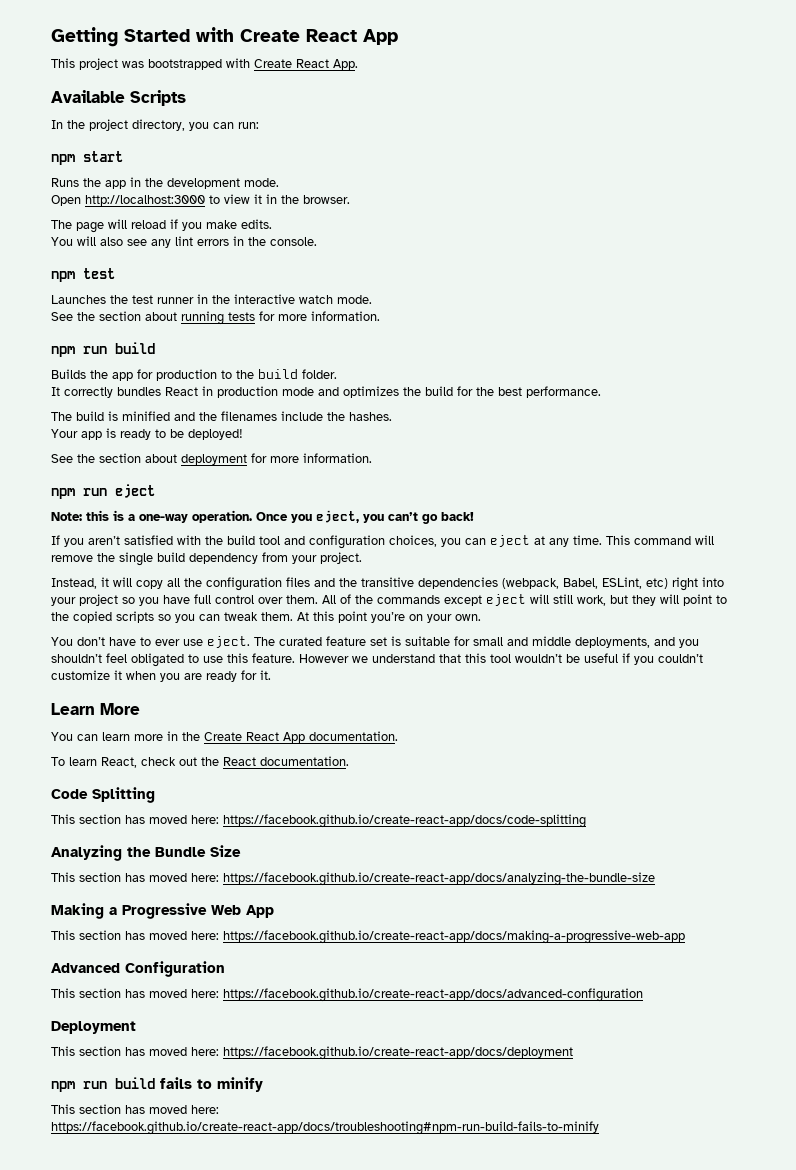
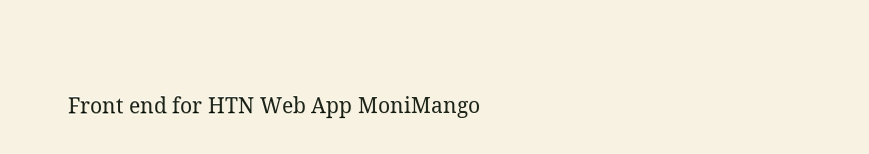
[51,27,398,47] [51,58,358,70] [51,90,186,106] [51,119,259,131] [51,151,123,165] [51,177,279,189] [51,194,350,206] [51,219,272,233] [51,236,317,248] [51,268,115,282] [51,294,372,304] [51,311,380,325] [51,342,155,357] [51,369,337,381] [51,386,601,398] [51,411,392,421] [51,428,243,440] [51,453,372,465] [51,484,155,499] [51,510,474,524] [51,535,714,549] [51,552,362,566] [51,577,724,591] [51,594,727,606] [51,611,481,623] [51,636,699,648] [51,653,703,667] [51,670,271,682] [51,703,140,715] [51,731,398,743] [51,756,349,768] [51,787,155,803] [51,814,586,828] [51,845,241,861] [51,872,655,886] [51,903,274,919] [51,930,685,944] [51,961,225,977] [51,988,643,1002] [51,1021,136,1034] [51,1046,573,1060] [51,1077,263,1092] [51,1104,219,1114] [51,1121,599,1135] Getting Started with Create React App // This project was bootstrapped with Create React App. // Available Scripts // In the project directory, you can run: // npm start // Runs the app in the development mode. // Open http://localhost:3000 to view it in the browser. // The page will reload if you make edits. // You will also see any lint errors in the console. // npm test // Launches the test runner in the interactive watch mode. // See the section about running tests for more information. // npm run build // Builds the app for production to the build folder. // It correctly bundles React in production mode and optimizes the build for the best performance. // The build is minified and the filenames include the hashes. // Your app is ready to be deployed! // See the section about deployment for more information. // npm run eject // Note: this is a one-way operation. Once you eject, you can’t go back! // If you aren’t satisfied with the build tool and configuration choices, you can eject at any time. This command will remove the single build dependency from your project. // Instead, it will copy all the configuration files and the transitive dependencies (webpack, Babel, ESLint, etc) right into your project so you have full control over them. All of the commands except eject will still work, but they will point to the copied scripts so you can tweak them. At this point you’re on your own. // You don’t have to ever use eject. The curated feature set is suitable for small and middle deployments, and you shouldn’t feel obligated to use this feature. However we understand that this tool wouldn’t be useful if you couldn’t customize it when you are ready for it. // Learn More // You can learn more in the Create React App documentation. // To learn React, check out the React documentation. // Code Splitting // This section has moved here: https://facebook.github.io/create-react-app/docs/code-splitting // Analyzing the Bundle Size // This section has moved here: https://facebook.github.io/create-react-app/docs/analyzing-the-bundle-size // Making a Progressive Web App // This section has moved here: https://facebook.github.io/create-react-app/docs/making-a-progressive-web-app // Advanced Configuration // This section has moved here: https://facebook.github.io/create-react-app/docs/advanced-configuration // Deployment // This section has moved here: https://facebook.github.io/create-react-app/docs/deployment // npm run build fails to minify // This section has moved here: https://facebook.github.io/create-react-app/docs/troubleshooting#npm-run-build-fails-to-minify -> [68,95,482,119] Front end for HTN Web App MoniMango

